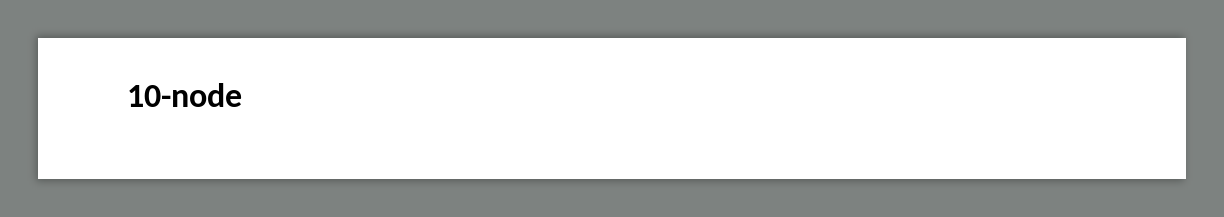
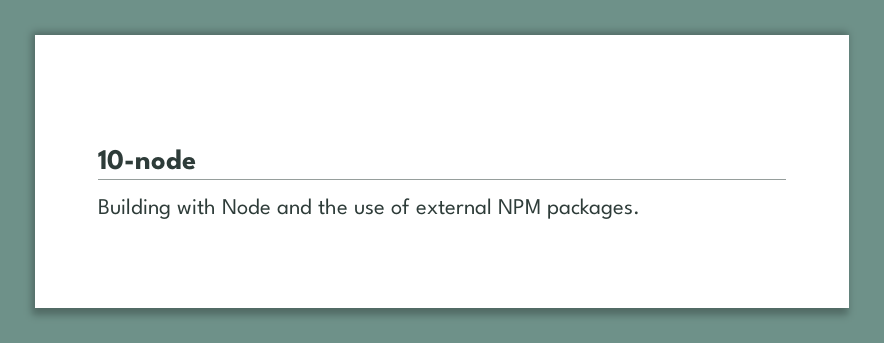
(242, 95) none -> [98,198,640,219] // Building with Node and the use of external NPM packages.

